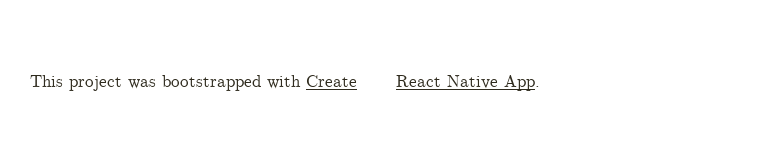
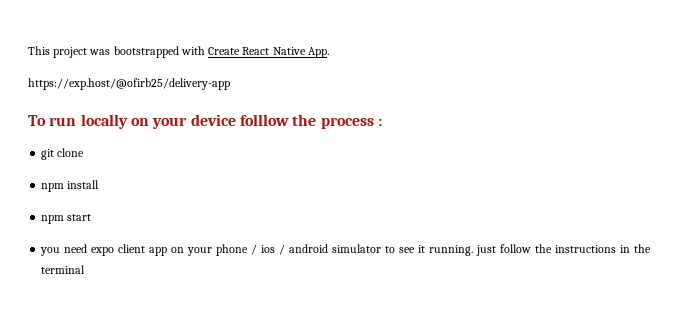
(540, 83) none -> [28,78,230,90] [28,114,382,129] [41,148,85,160] [41,180,100,192] [41,214,92,224] [40,244,652,256] [41,265,86,274] // https://exp.host/@ofirb25/delivery-app // To run locally on your device folllow the process : // git clone // npm install // npm start // you need expo client app on your phone / ios / android simulator to see it running. just follow the instructions in the terminal

